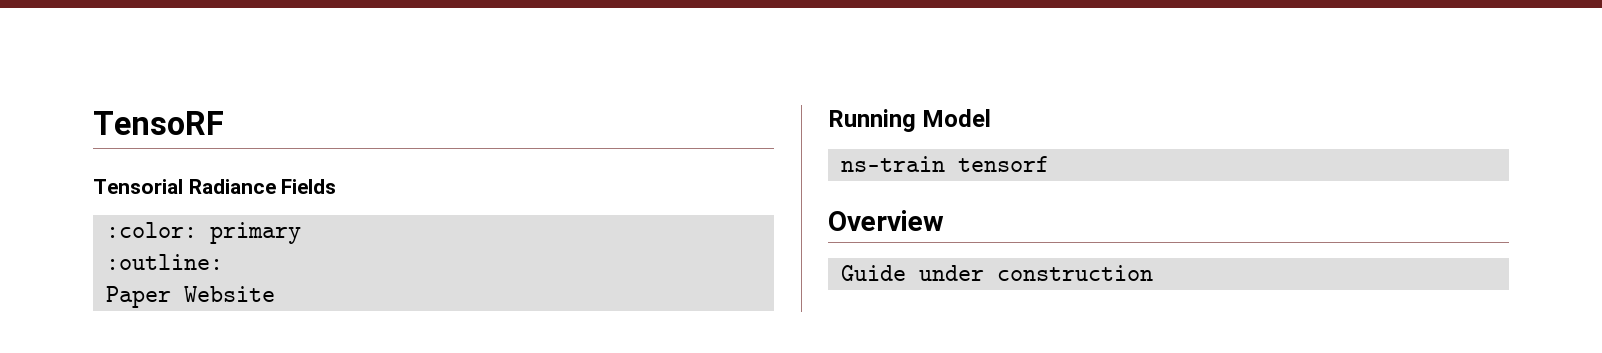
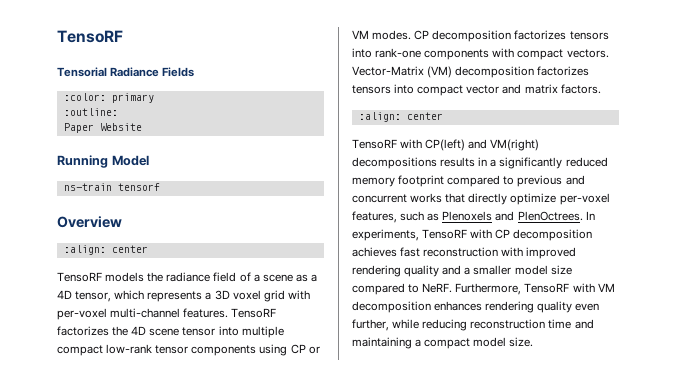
[840,265,1153,281] Guide under construction -> [63,245,148,255] [57,272,317,282] [57,290,310,302] [57,308,277,320] [57,326,284,338] [57,344,320,356] [352,30,609,42] [352,48,609,60] [352,66,590,78] [352,84,601,96] [358,112,443,122] [352,139,540,151] [352,157,608,169] [352,175,585,187] [352,193,610,205] [352,211,595,223] [352,229,593,241] [352,247,577,259] [352,265,572,277] [352,283,615,295] [352,301,600,313] [352,319,594,331] [352,337,534,349] :align: center // TensoRF models the radiance field of a scene as a 4D tensor, which represents a 3D voxel grid with per-voxel multi-channel features. TensoRF factorizes the 4D scene tensor into multiple compact low-rank tensor components using CP or VM modes. CP decomposition factorizes tensors into rank-one components with compact vectors. Vector-Matrix (VM) decomposition factorizes tensors into compact vector and matrix factors. // :align: center // TensoRF with CP(left) and VM(right) decompositions results in a significantly reduced memory footprint compared to previous and concurrent works that directly optimize per-voxel features, such as Plenoxels and PlenOctrees. In experiments, TensoRF with CP decomposition achieves fast reconstruction with improved rendering quality and a smaller model size compared to NeRF. Furthermore, TensoRF with VM decomposition enhances rendering quality even further, while reducing reconstruction time and maintaining a compact model size.

